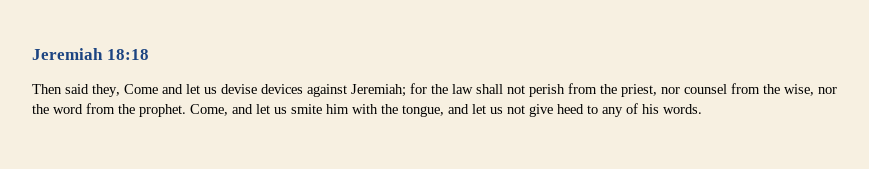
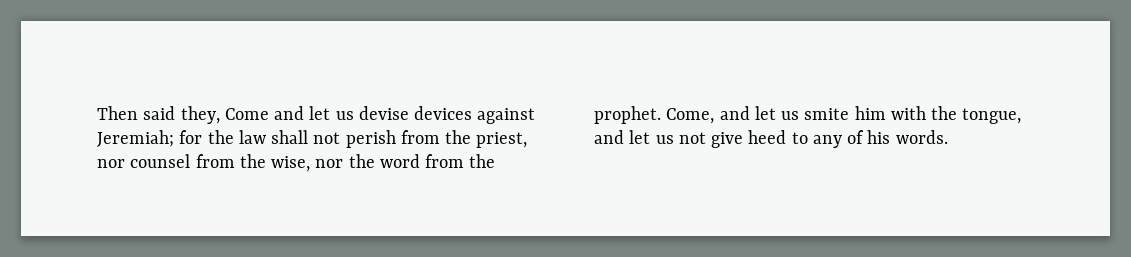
[32,48,149,60] Jeremiah 18:18 // -> (97, 113) none

